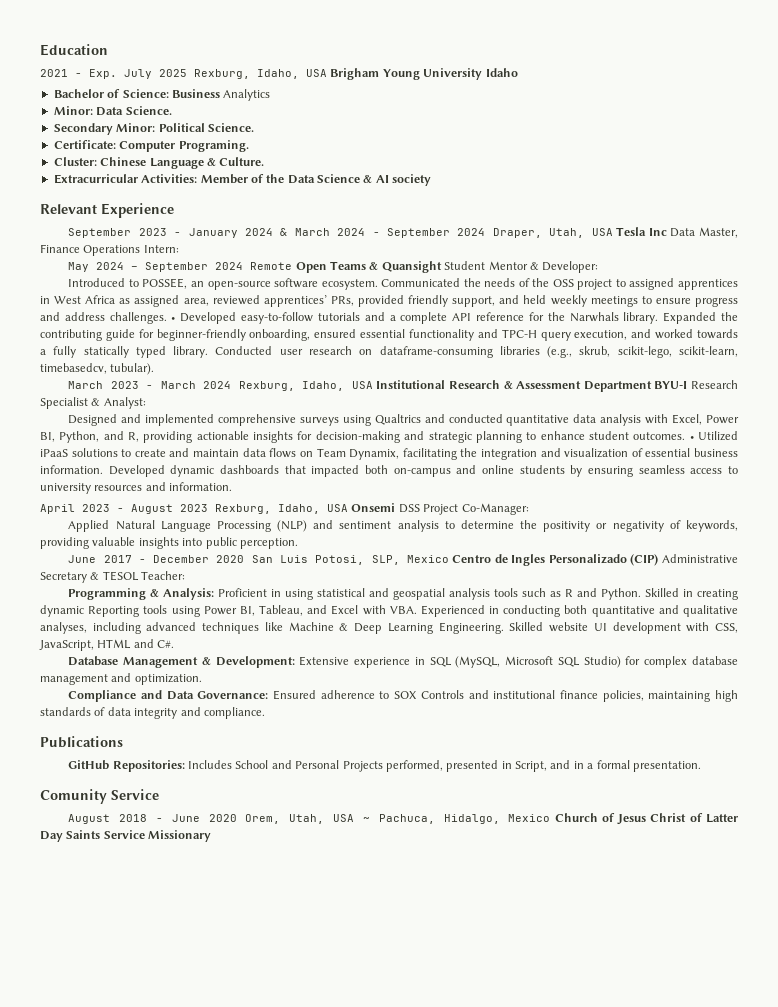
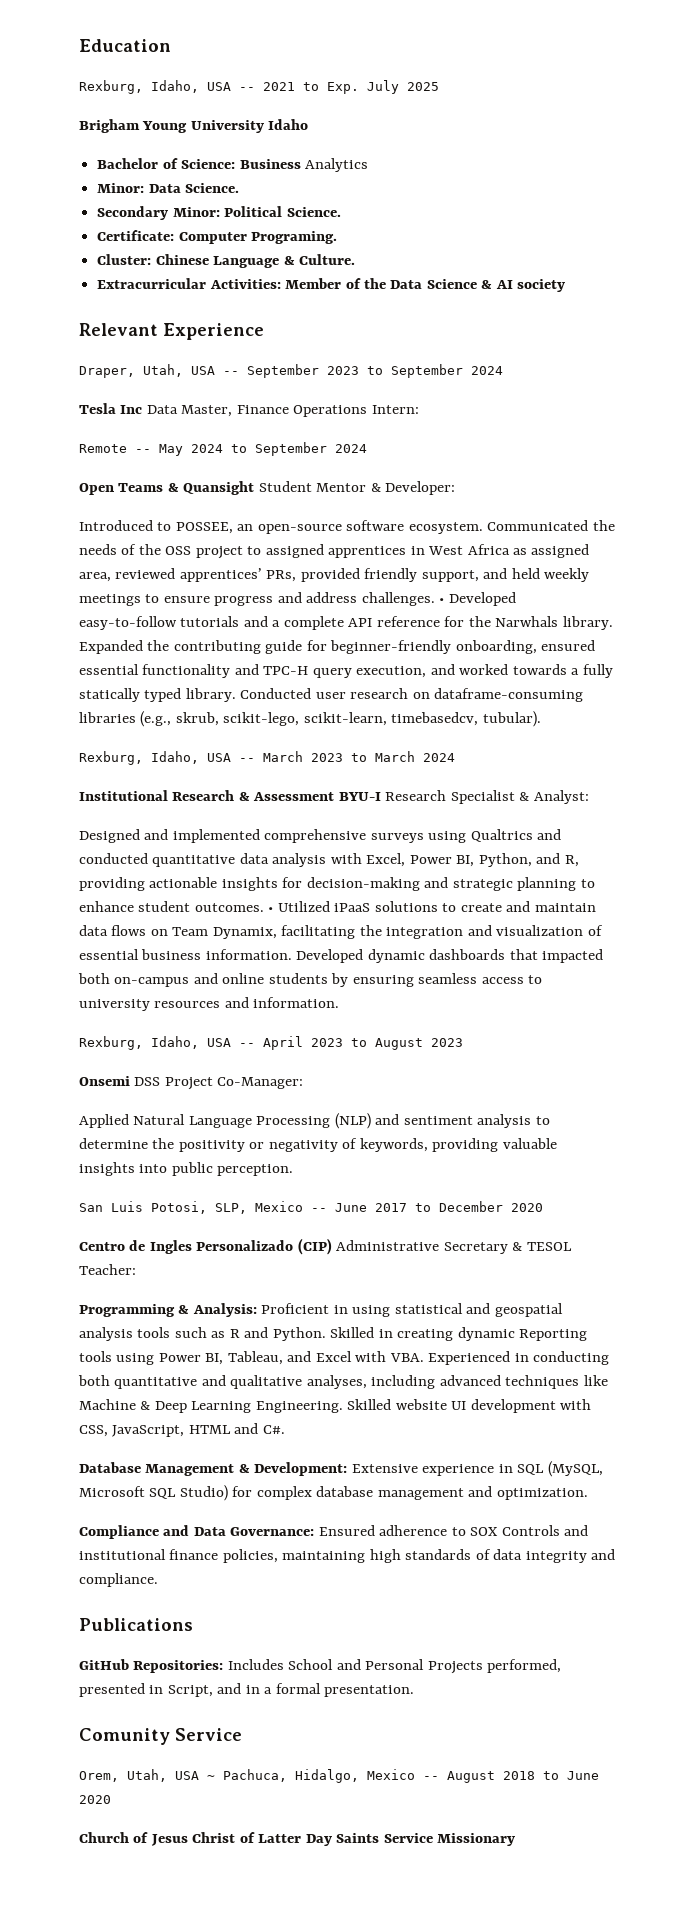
[40,69,82,77] 2021 - -> [79,80,319,94] Rexburg, Idaho, USA -- 2021 to
[194,69,327,79] Rexburg, Idaho, USA -> (439, 86) //
[68,228,613,238] September 2023 - January 2024 & March 2024 - September 2024 Draper, Utah, USA -> [79,364,503,378] Draper, Utah, USA -- September 2023 to September 2024 //
(179, 249) none -> [79,444,151,453] Remote --
[131,262,293,272] – September 2024 Remote -> [231,442,367,456] to September 2024 //
[68,381,373,391] March 2023 - March 2024 Rexburg, Idaho, USA -> [79,751,455,765] Rexburg, Idaho, USA -- March 2023 to March 2024 //
[583,381,652,392] Department -> (335, 796) none
[40,504,348,514] April 2023 - August 2023 Rexburg, Idaho, USA -> [79,1036,463,1050] Rexburg, Idaho, USA -- April 2023 to August 2023 //
[68,555,245,563] June 2017 - December 2020 -> (294, 1170) none
(449, 559) none -> [311,1201,543,1212] -- June 2017 to December 2020 //
[68,814,237,824] August 2018 - June 2020 -> (242, 1734) none
(551, 818) none -> [423,1771,599,1783] [79,1795,111,1804] -- August 2018 to June 2020 //

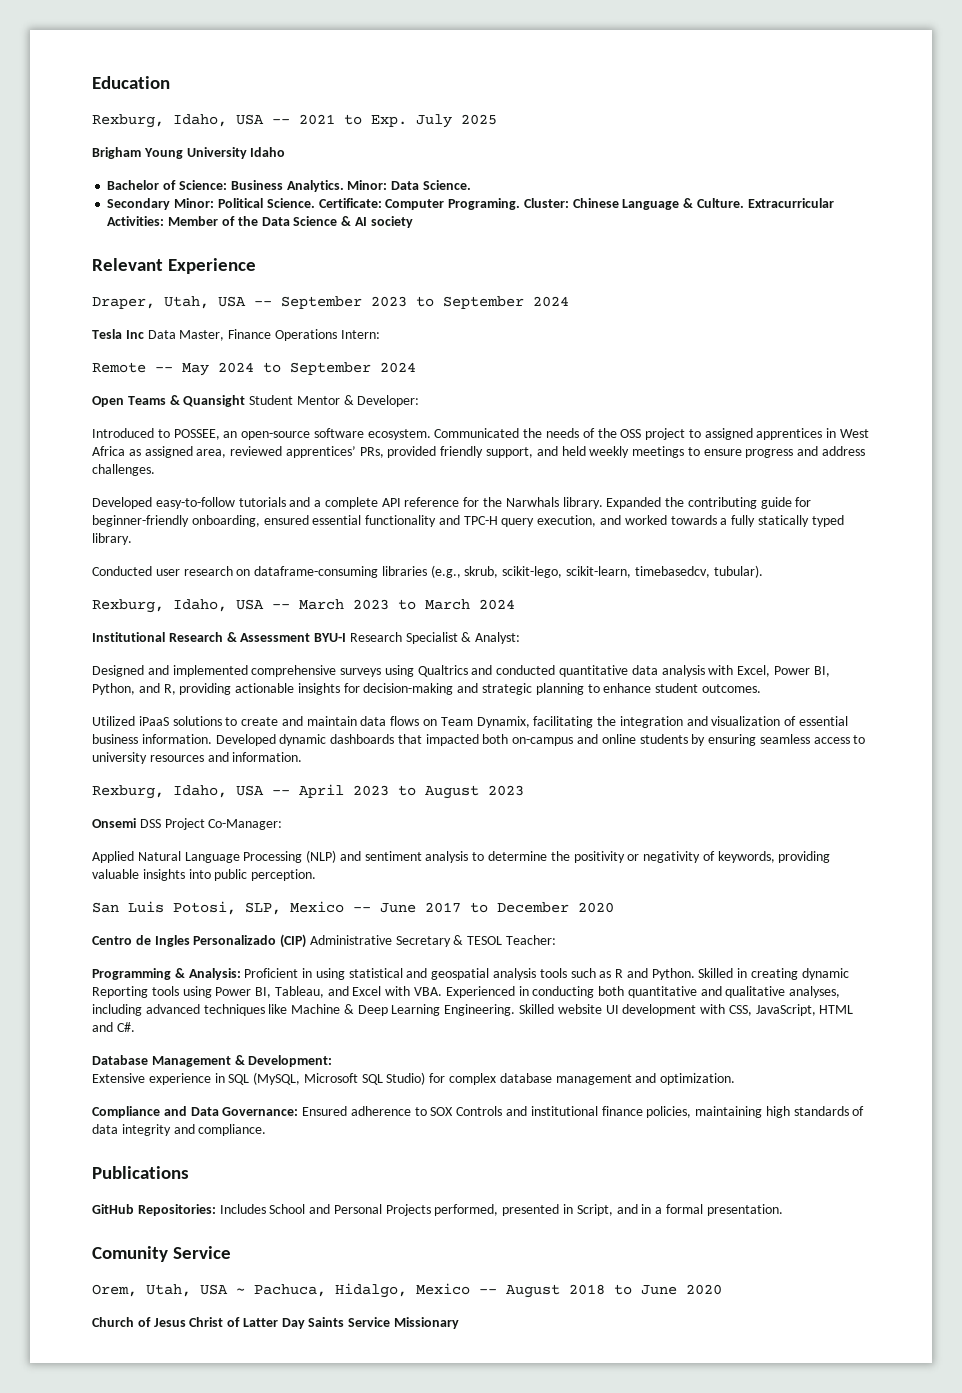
[304,158,368,172] Analytics // -> [286,180,344,192] Analytics.
(341, 212) // -> (315, 203) none
(338, 237) // -> (521, 204) none
(355, 259) // -> (744, 203) none
[439,598,445,603] • -> (155, 470) //
(236, 695) none -> (132, 539) //
[268,907,274,912] • -> (761, 688) //
(348, 1469) none -> (333, 1061) //

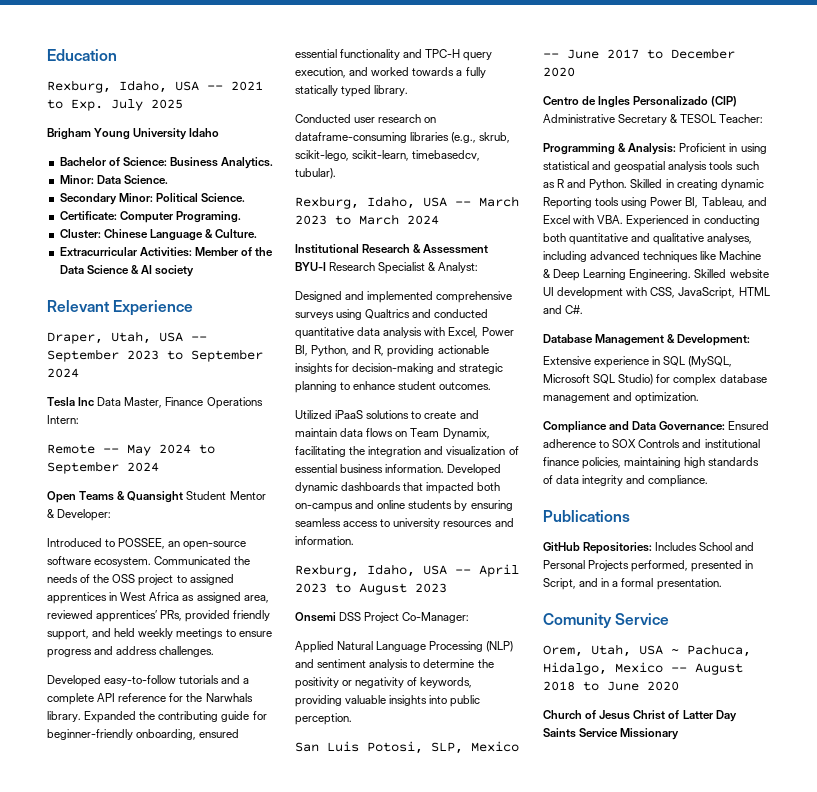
(344, 186) none -> (274, 163) //
(315, 203) none -> (245, 197) //
(521, 204) none -> (241, 217) //
(744, 203) none -> (258, 233) //

